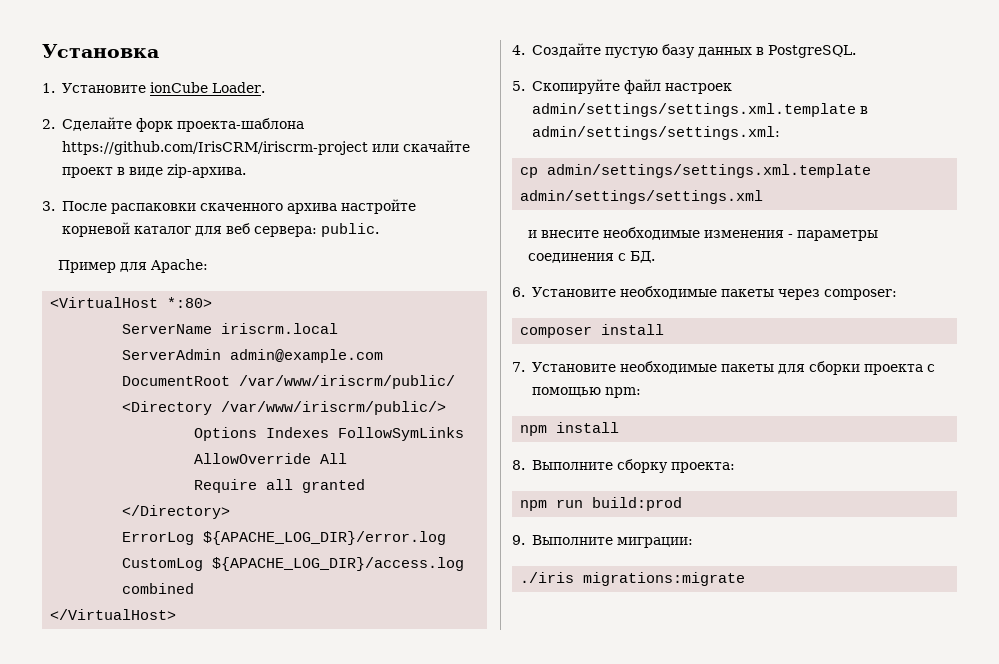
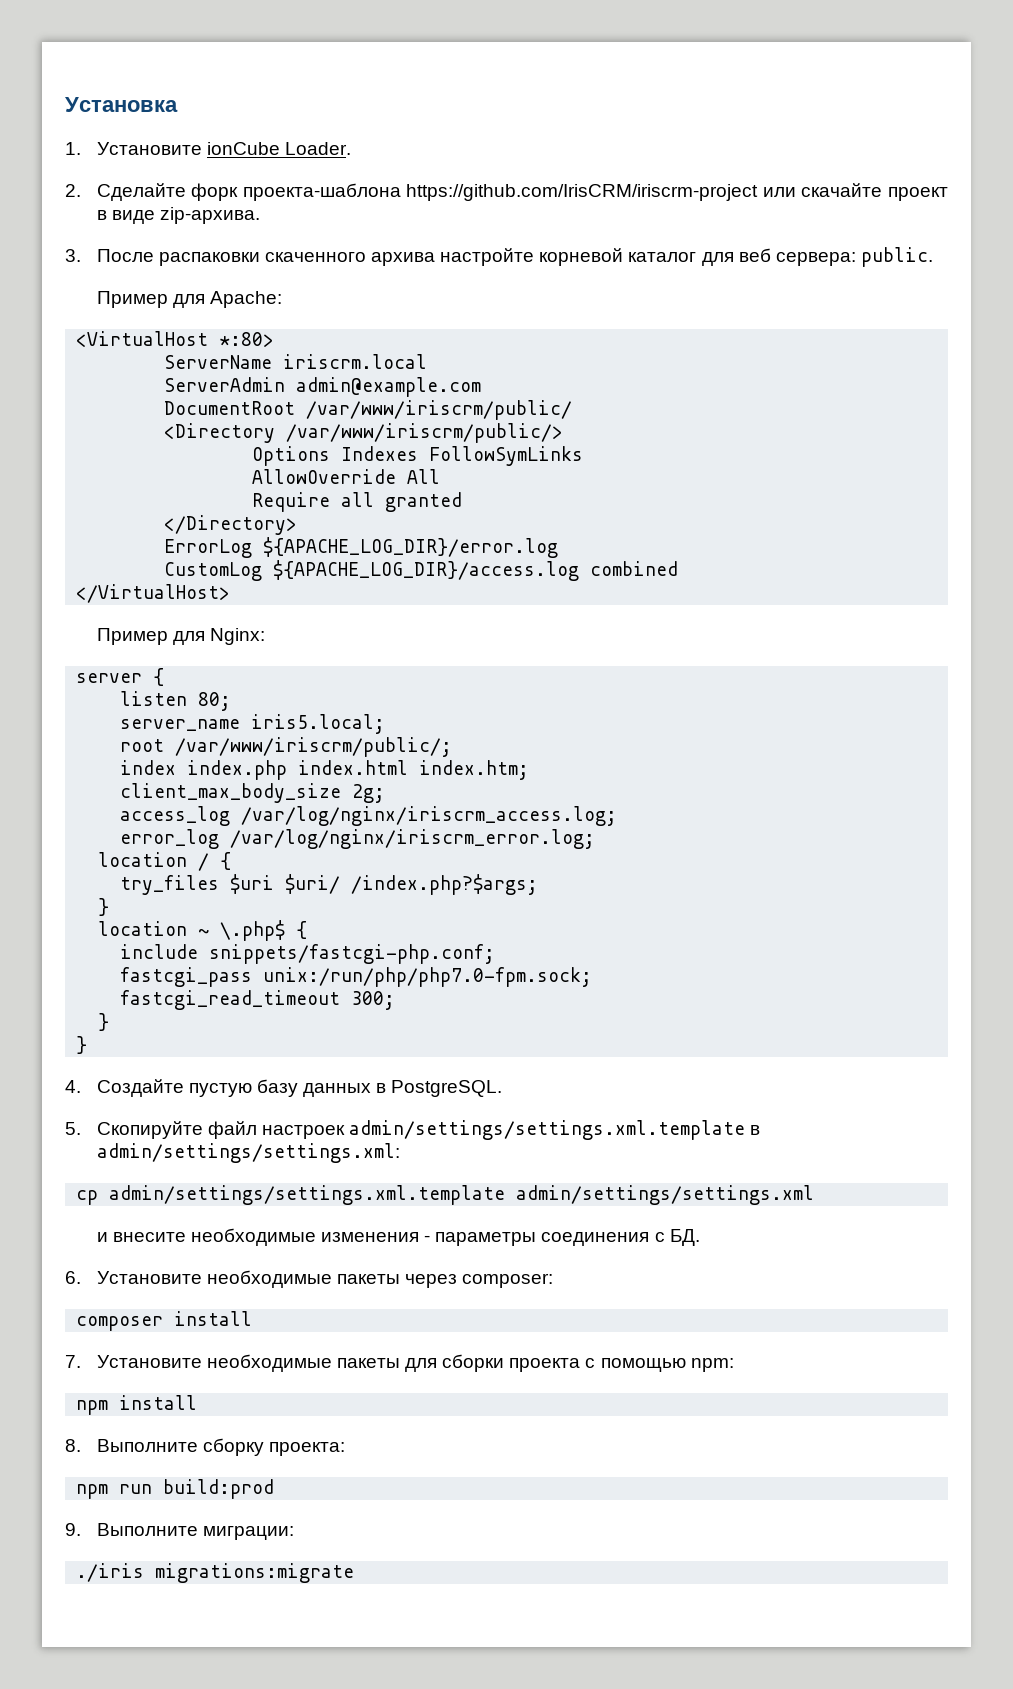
(177, 614) none -> [96,628,265,645] [76,668,165,686] [120,691,232,711] [120,714,386,734] [120,737,453,757] [120,760,530,780] [120,783,386,803] [120,806,618,826] [120,829,596,849] [98,852,232,871] [120,874,539,895] [98,898,110,916] [98,920,308,941] [120,944,496,964] [120,967,593,987] [120,990,396,1010] [98,1013,110,1031] [76,1036,88,1054] // Пример для Nginx: // server { // listen 80; // server_name iris5.local; // root /var/www/iriscrm/public/; // index index.php index.html index.htm; // client_max_body_size 2g; // access_log /var/log/nginx/iriscrm_access.log; // error_log /var/log/nginx/iriscrm_error.log; // location / { // try_files $uri $uri/ /index.php?$args; // } // location ~ \.php$ { // include snippets/fastcgi-php.conf; // fastcgi_pass unix:/run/php/php7.0-fpm.sock; // fastcgi_read_timeout 300; // } // }

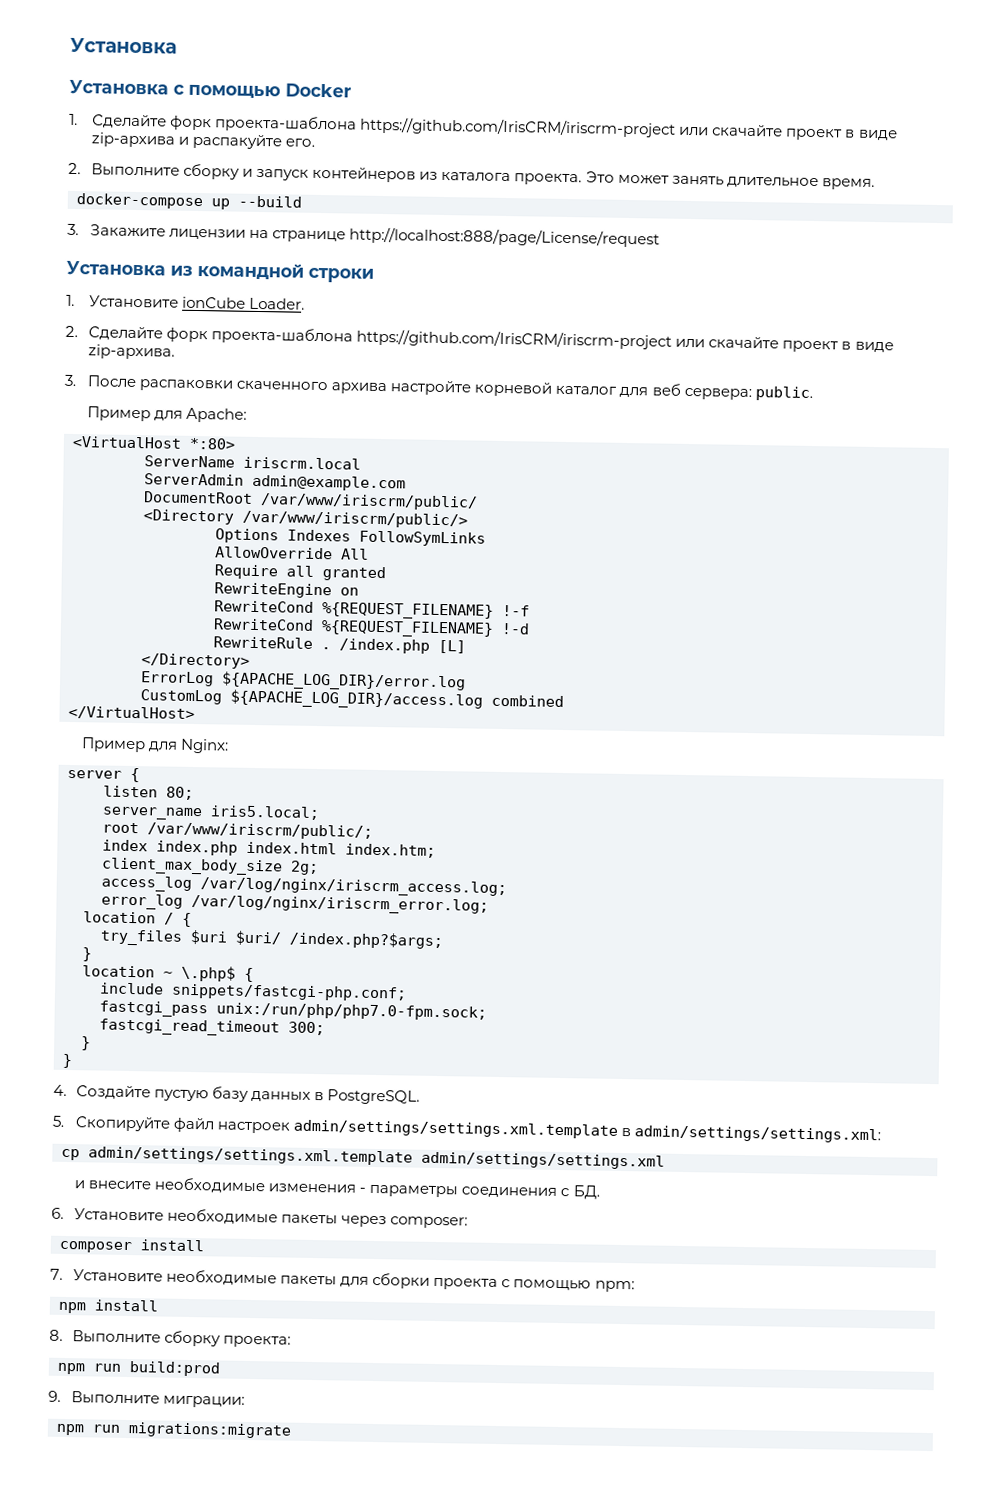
[65,97,178,112] Установка -> [70,37,177,54] [69,79,352,99] [69,113,898,141] [91,132,316,150] [68,162,875,190] [76,193,302,210] [67,223,661,248] [66,260,374,283] Установка // Установка с помощью Docker // 1. Сделайте форк проекта-шаблона https://github.com/IrisCRM/iriscrm-project или скачайте проект в виде zip-архива и распакуйте его. // 2. Выполните сборку и запуск контейнеров из каталога проекта. Это может занять длительное время. // docker-compose up --build // 3. Закажите лицензии на странице http://localhost:888/page/License/request // Установка из командной строки
(463, 502) none -> [214,582,359,599] [214,600,530,620] [213,618,530,638] [213,636,466,654] // RewriteEngine on // RewriteCond %{REQUEST_FILENAME} !-f // RewriteCond %{REQUEST_FILENAME} !-d // RewriteRule . /index.php [L]
[76,1563,145,1582] ./iris -> [56,1423,120,1436] npm run

